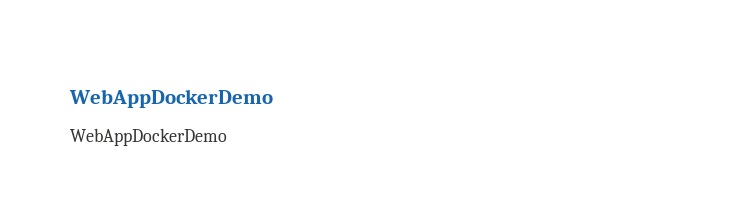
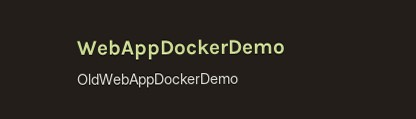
[70,128,227,146] WebAppDockerDemo -> [77,72,239,88] OldWebAppDockerDemo

